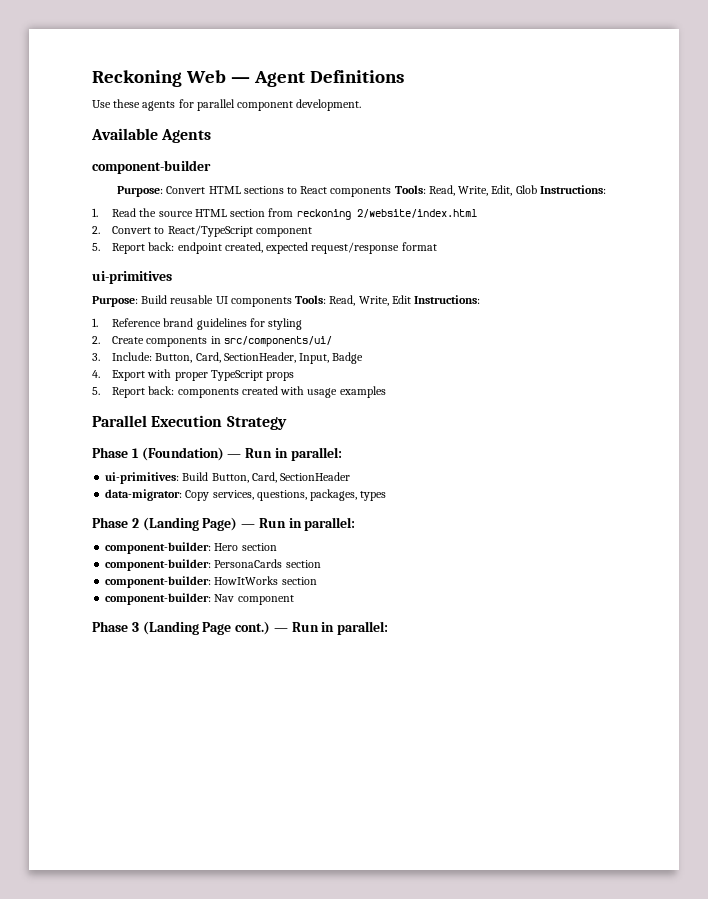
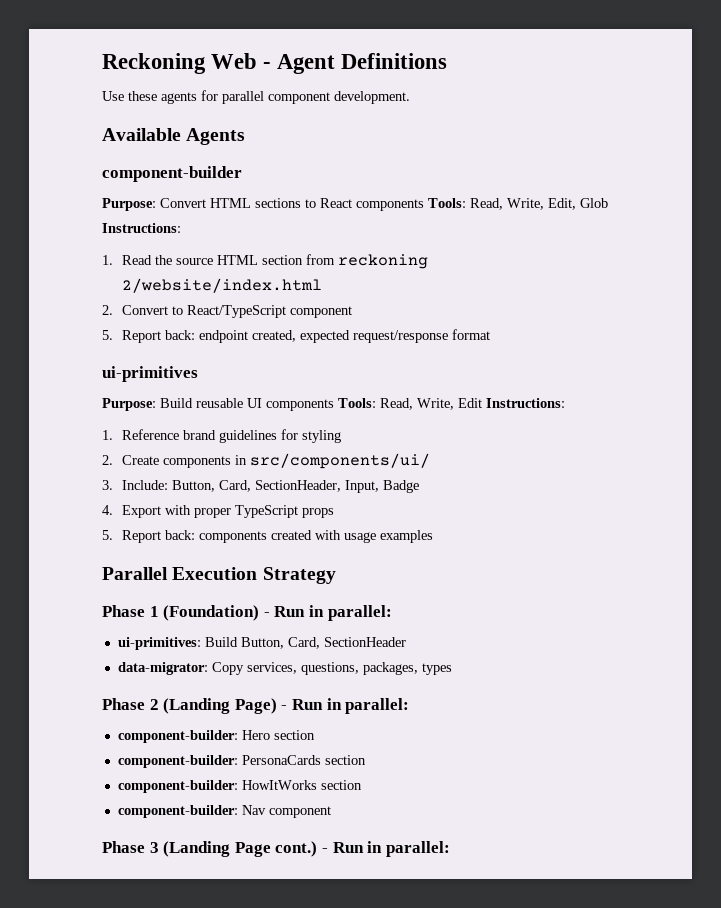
[230,77,250,83] — -> [263,62,272,69] -
[227,454,242,458] — -> [263,612,270,617] -
[241,524,256,528] — -> [281,705,288,710] -
[273,628,288,632] — -> [321,848,328,853] -

